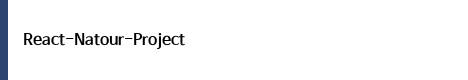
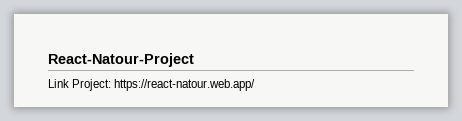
(185, 41) none -> [48,79,256,91] // Link Project: https://react-natour.web.app/

